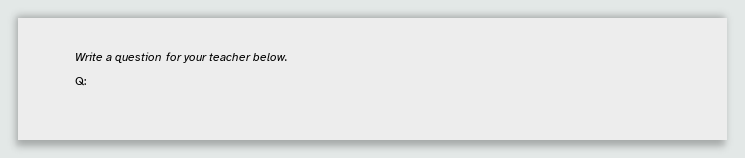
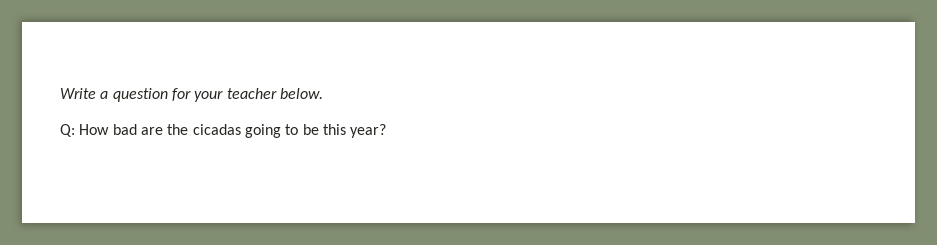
(86, 81) none -> [79,124,387,138] How bad are the cicadas going to be this year?

